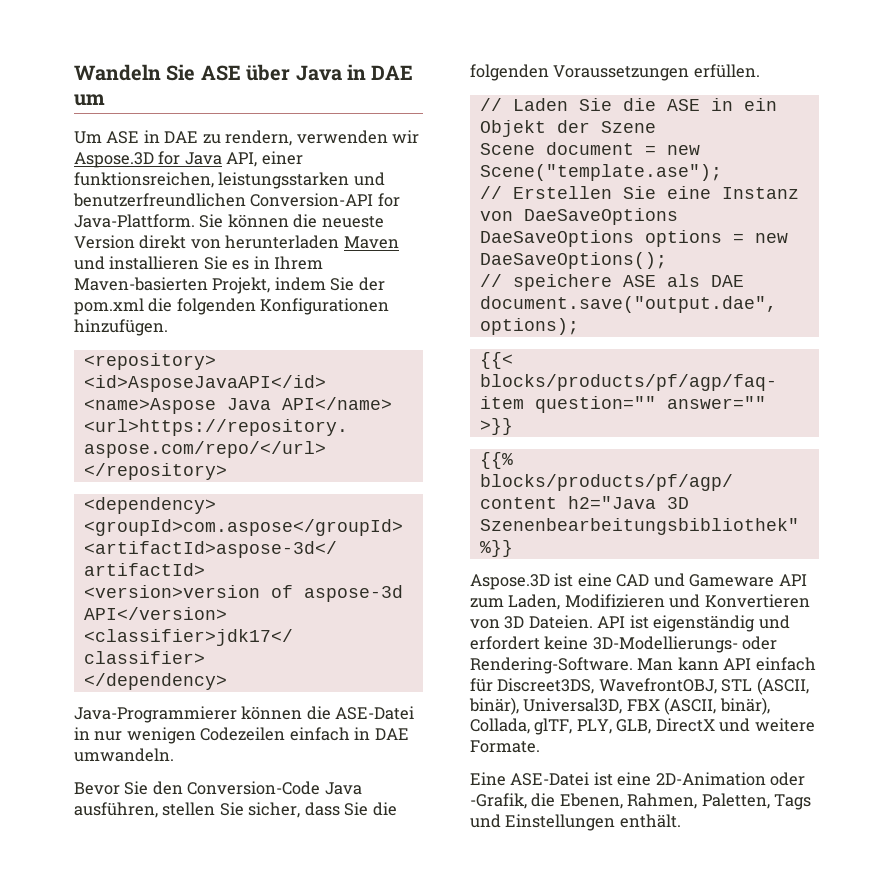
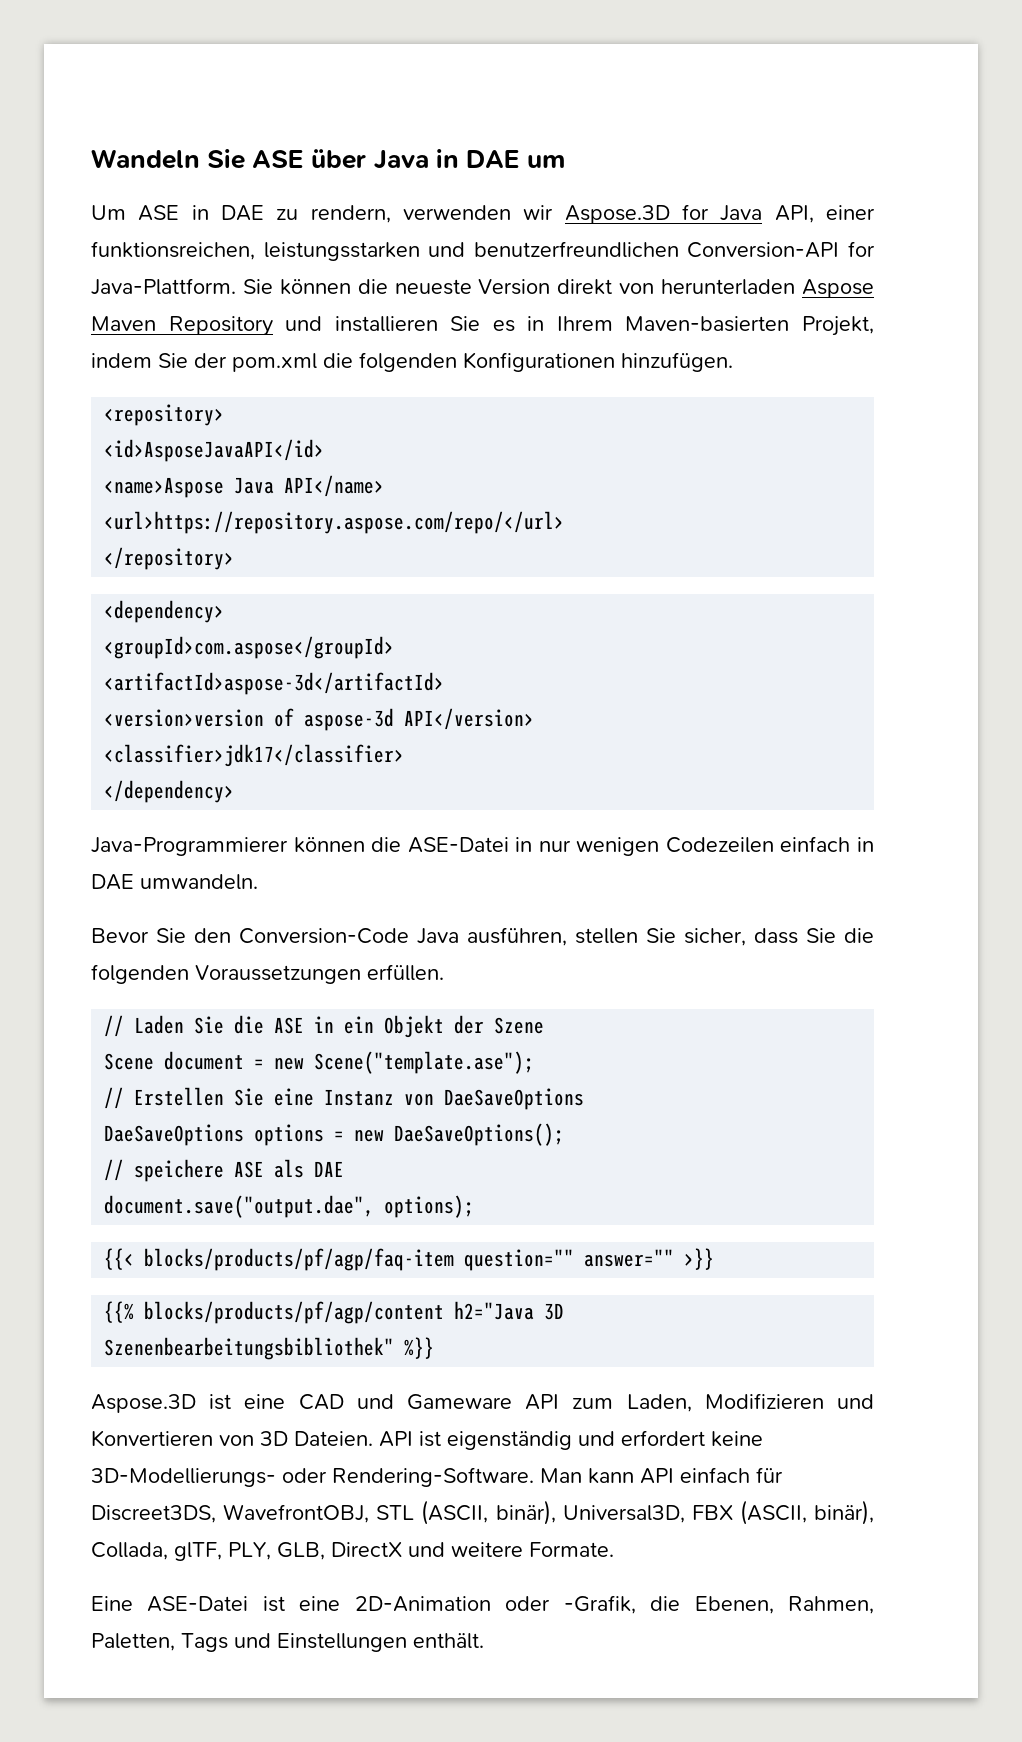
[343,236,399,249] Maven -> [802,279,875,298] [91,316,273,336] Aspose Maven Repository

